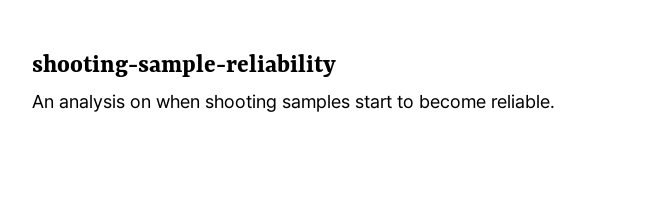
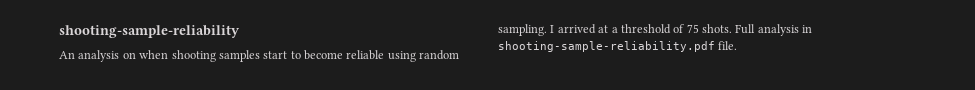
[491,94,555,109] reliable. -> [346,50,460,62] [498,24,813,36] [498,41,738,52] reliable using random sampling. I arrived at a threshold of 75 shots. Full analysis in shooting-sample-reliability.pdf file.

